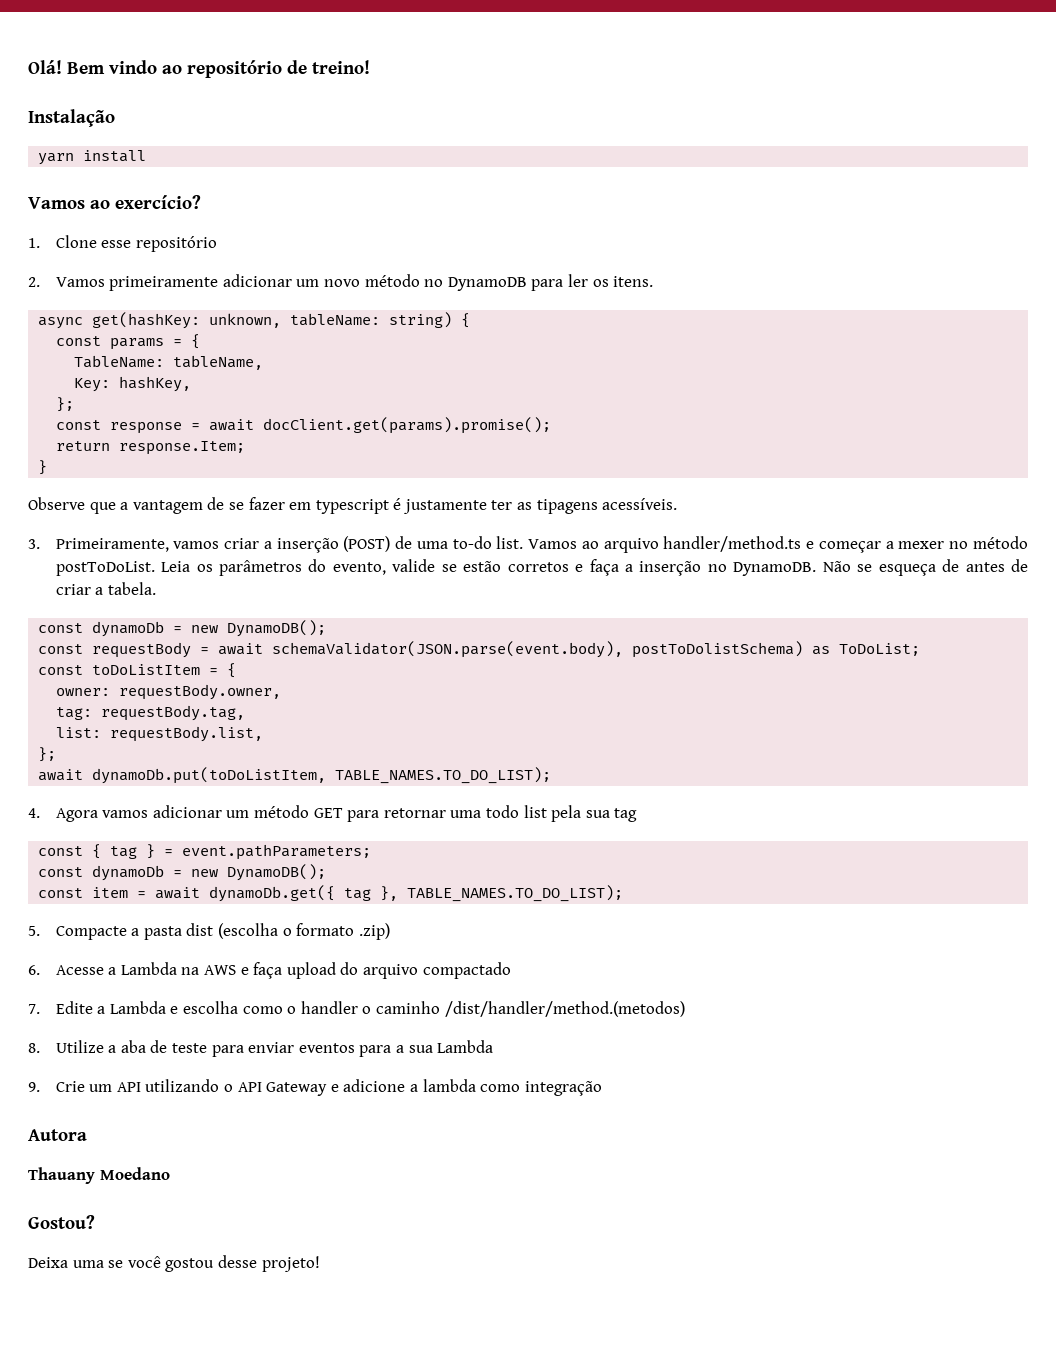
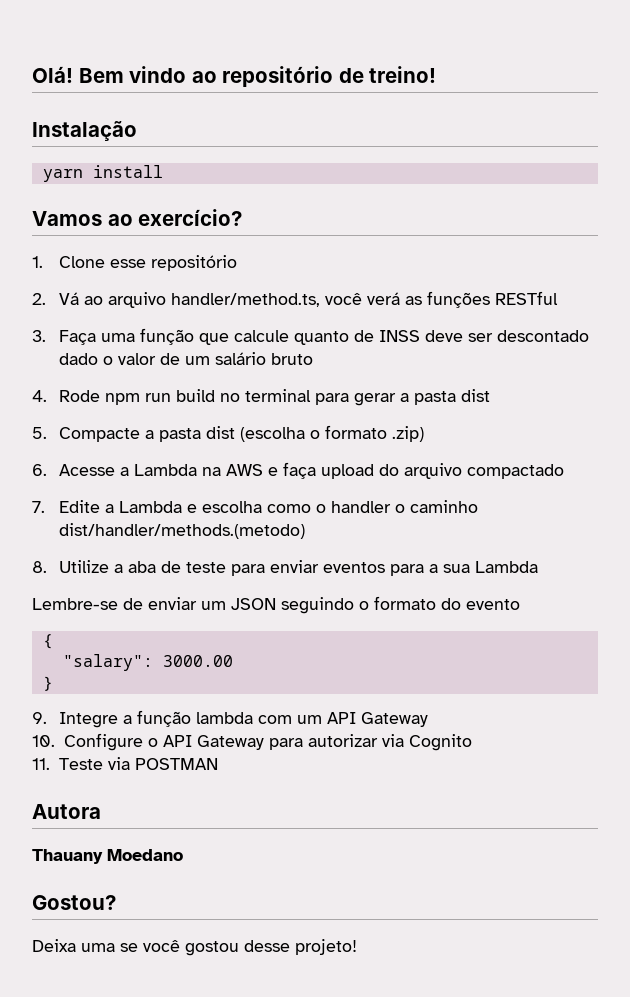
[55,274,654,291] [38,312,471,329] [56,334,201,350] [74,355,264,370] [74,376,192,392] [56,397,75,412] [56,417,552,434] [56,441,246,455] [38,460,48,475] [28,497,678,514] [28,536,1029,553] [55,559,1029,576] [55,582,156,595] [38,620,327,637] [38,641,921,658] [38,663,237,678] [56,684,282,700] [56,705,246,721] [56,726,264,742] [38,747,57,762] [38,767,552,784] [28,805,638,822] [38,844,372,860] [38,864,327,881] [38,885,624,902] Vamos primeiramente adicionar um novo método no DynamoDB para ler os itens. // async get(hashKey: unknown, tableName: string) { // const params = { // TableName: tableName, // Key: hashKey, // }; // const response = await docClient.get(params).promise(); // return response.Item; // } // Observe que a vantagem de se fazer em typescript é justamente ter as tipagens acessíveis. // 3. Primeiramente, vamos criar a inserção (POST) de uma to-do list. Vamos ao arquivo handler/method.ts e começar a mexer no método postToDoList. Leia os parâmetros do evento, valide se estão corretos e faça a inserção no DynamoDB. Não se esqueça de antes de criar a tabela. // const dynamoDb = new DynamoDB(); // const requestBody = await schemaValidator(JSON.parse(event.body), postToDolistSchema) as ToDoList; // const toDoListItem = { // owner: requestBody.owner, // tag: requestBody.tag, // list: requestBody.list, // }; // await dynamoDb.put(toDoListItem, TABLE_NAMES.TO_DO_LIST); // 4. Agora vamos adicionar um método GET para retornar uma todo list pela sua tag // const { tag } = event.pathParameters; // const dynamoDb = new DynamoDB(); // const item = await dynamoDb.get({ tag }, TABLE_NAMES.TO_DO_LIST); -> [58,291,558,308] [32,328,589,345] [58,352,313,365] [32,389,490,406] Vá ao arquivo handler/method.ts, você verá as funções RESTful // 3. Faça uma função que calcule quanto de INSS deve ser descontado dado o valor de um salário bruto // 4. Rode npm run build no terminal para gerar a pasta dist
[444,1001,685,1017] /dist/handler/method.(metodos) -> [58,523,305,539] dist/handler/methods.(metodo)
[28,1079,602,1096] 9. Crie um API utilizando o API Gateway e adicione a lambda como integração -> [32,596,520,614] [42,634,53,649] [62,654,233,671] [42,676,53,691] [32,710,428,728] [32,733,472,751] [32,757,218,770] Lembre-se de enviar um JSON seguindo o formato do evento // { // "salary": 3000.00 // } // 9. Integre a função lambda com um API Gateway // 10. Configure o API Gateway para autorizar via Cognito // 11. Teste via POSTMAN

